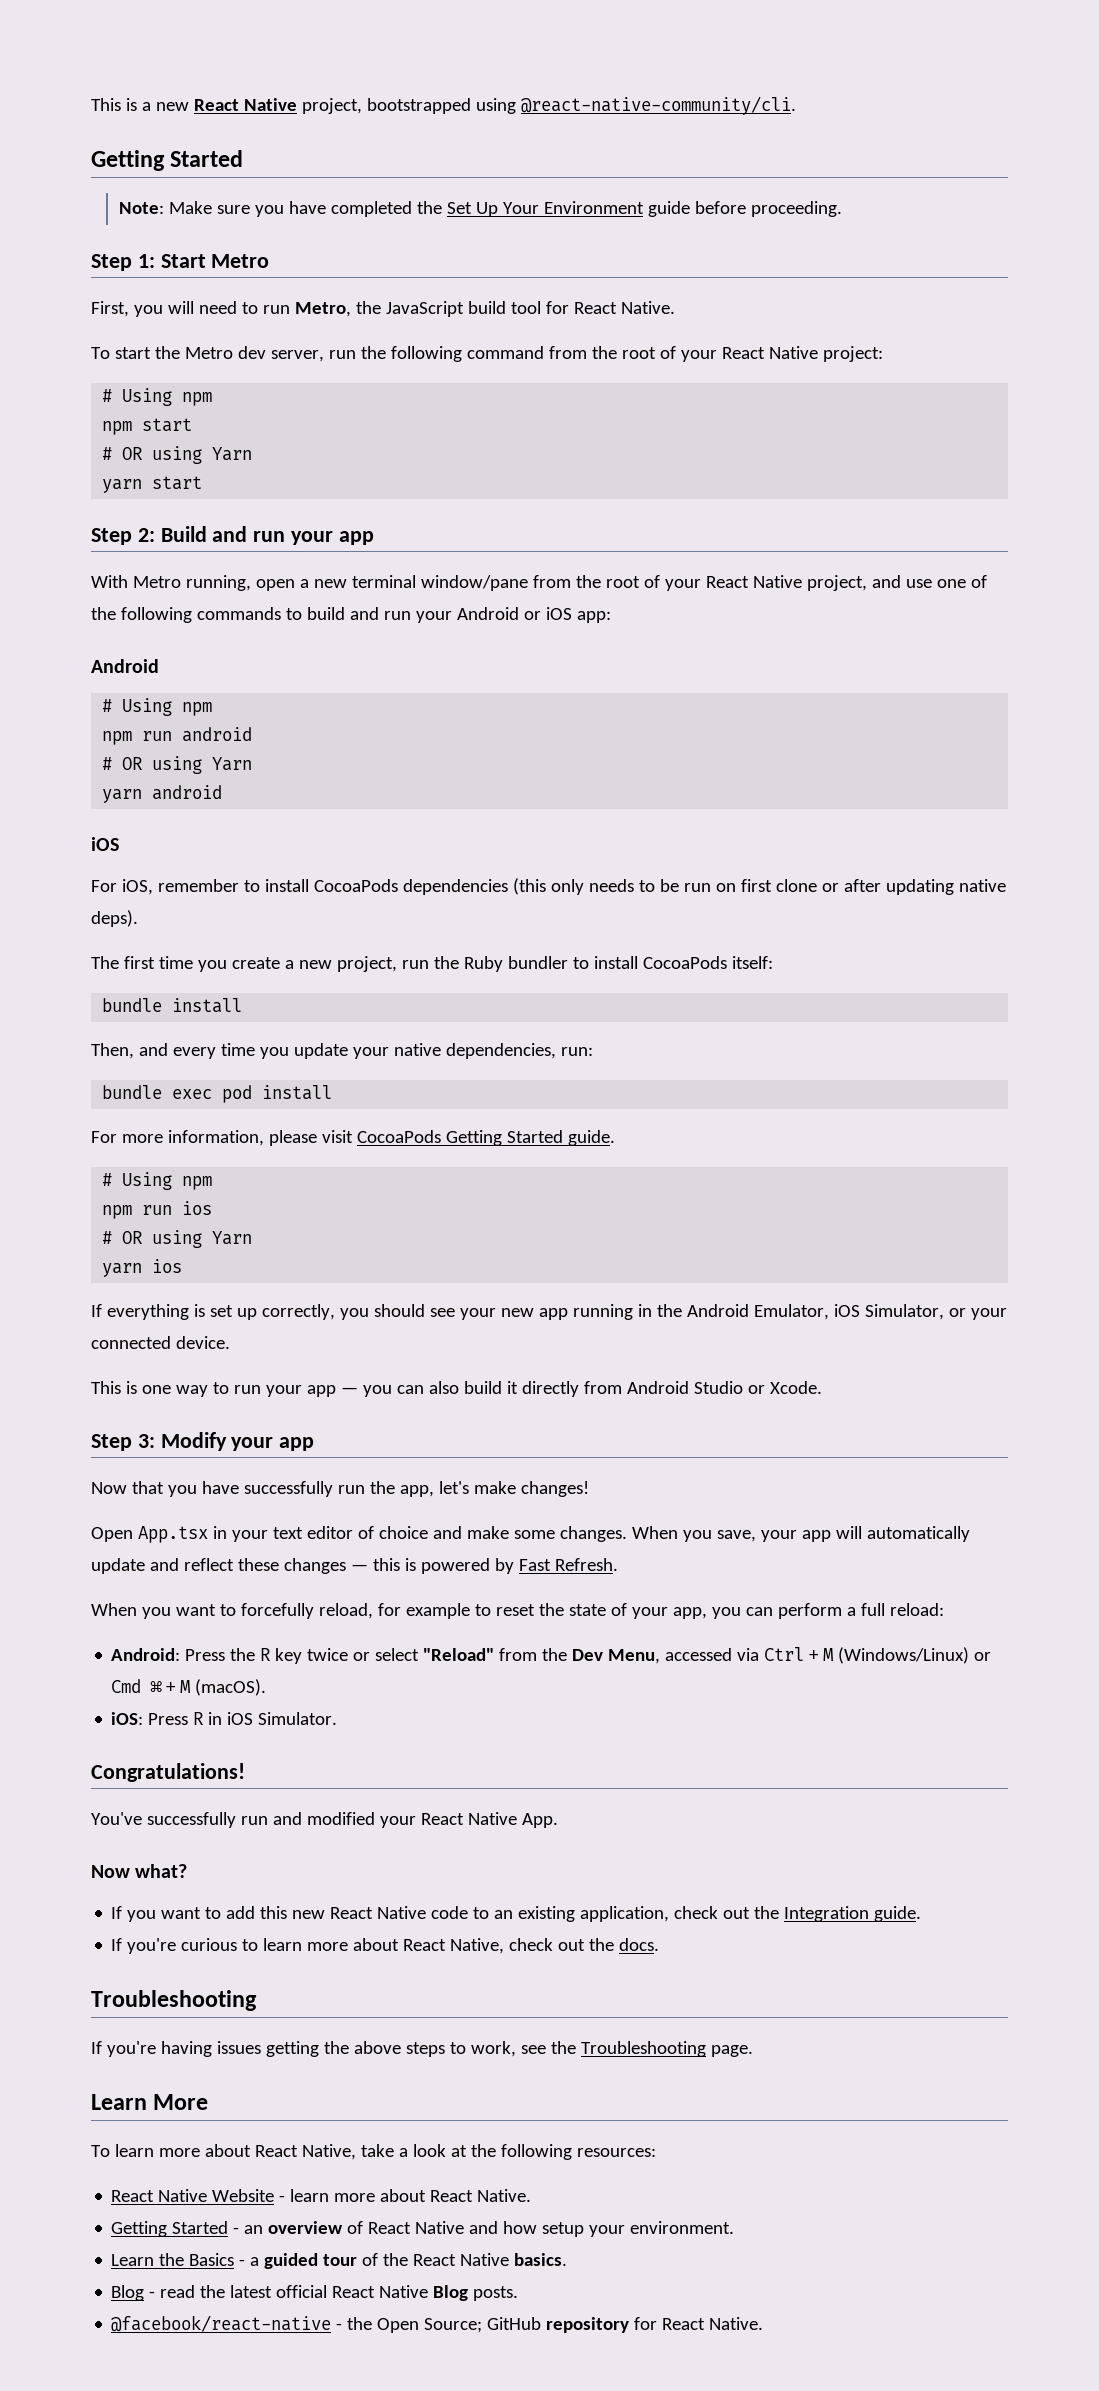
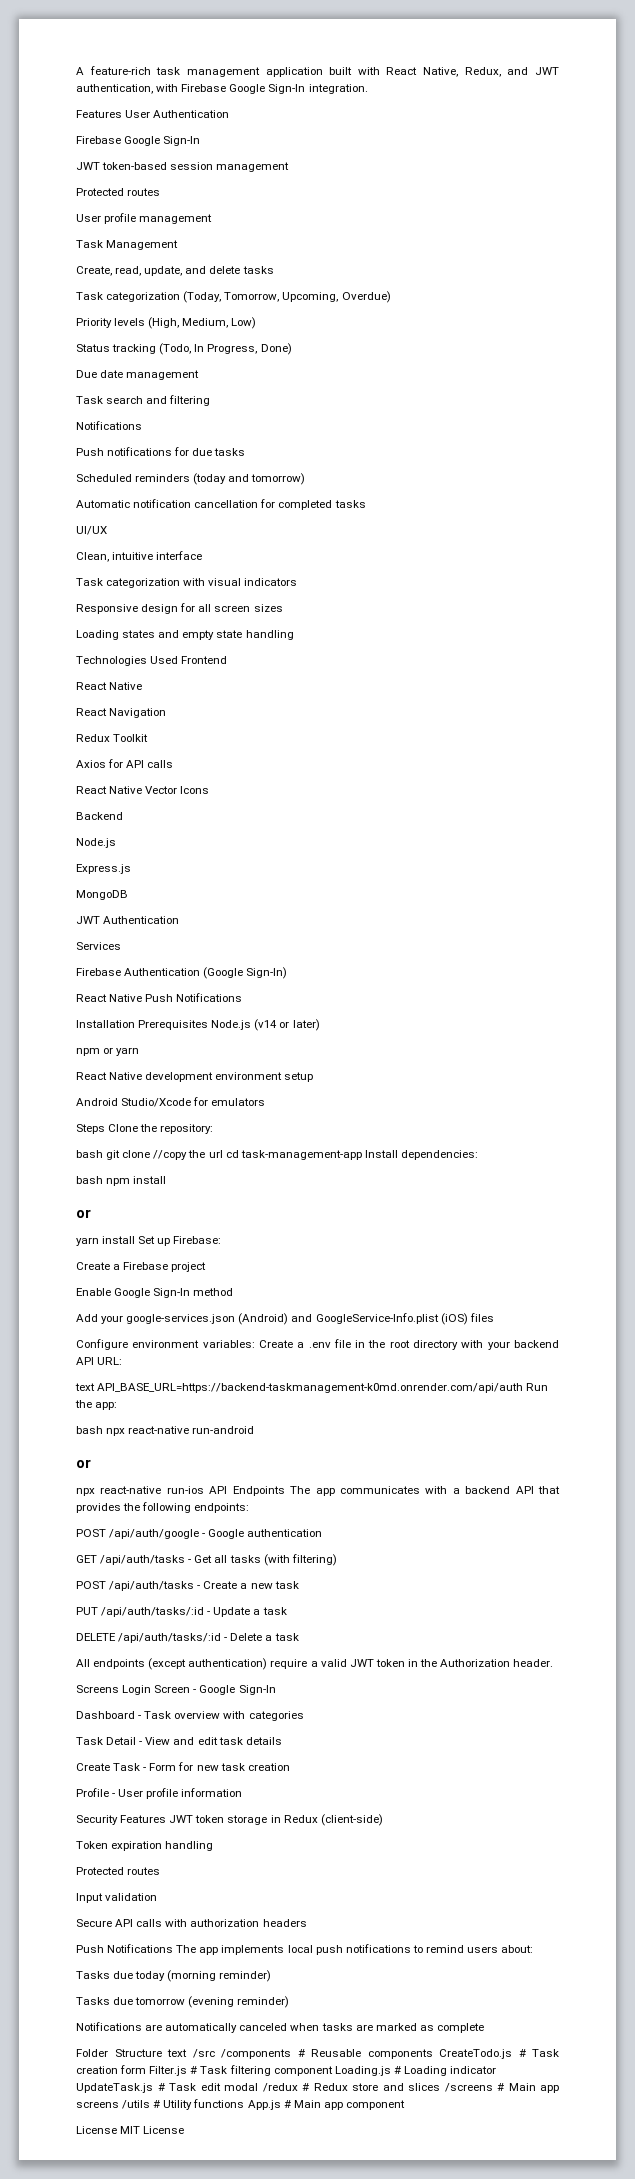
[91,96,796,115] [91,150,244,171] [118,201,842,217] [91,254,270,271] [91,301,675,317] [91,346,883,362] [102,388,213,406] [102,418,193,435] [102,446,253,464] [102,476,203,493] [91,526,374,545] [91,575,987,591] [91,607,611,623] [91,659,159,673] [102,698,213,716] [102,727,253,745] [102,756,253,774] [102,785,223,803] [91,837,119,851] [91,878,1006,895] [91,910,138,927] [91,956,773,972] [102,998,243,1013] [91,1043,593,1059] [102,1085,333,1103] [91,1130,615,1146] [102,1172,213,1190] [102,1201,213,1219] [102,1230,253,1248] [102,1259,183,1277] [91,1304,1007,1320] [91,1336,230,1349] [91,1381,822,1397] [91,1432,315,1451] [91,1481,589,1497] [91,1526,970,1543] [91,1558,618,1574] [91,1603,944,1619] [111,1647,992,1664] [111,1679,267,1696] [111,1712,338,1725] [91,1763,245,1782] [91,1812,558,1828] [91,1864,188,1878] [111,1906,922,1922] [111,1938,660,1954] [91,1990,257,2011] [91,2041,753,2057] [91,2094,209,2110] [91,2144,656,2160] [111,2189,532,2202] [111,2221,735,2237] [111,2253,568,2269] [111,2285,519,2301] [111,2315,764,2333] This is a new React Native project, bootstrapped using @react-native-community/cli. // Getting Started // Note: Make sure you have completed the Set Up Your Environment guide before proceeding. // Step 1: Start Metro // First, you will need to run Metro, the JavaScript build tool for React Native. // To start the Metro dev server, run the following command from the root of your React Native project: // # Using npm // npm start // # OR using Yarn // yarn start // Step 2: Build and run your app // With Metro running, open a new terminal window/pane from the root of your React Native project, and use one of the following commands to build and run your Android or iOS app: // Android // # Using npm // npm run android // # OR using Yarn // yarn android // iOS // For iOS, remember to install CocoaPods dependencies (this only needs to be run on first clone or after updating native deps). // The first time you create a new project, run the Ruby bundler to install CocoaPods itself: // bundle install // Then, and every time you update your native dependencies, run: // bundle exec pod install // For more information, please visit CocoaPods Getting Started guide. // # Using npm // npm run ios // # OR using Yarn // yarn ios // If everything is set up correctly, you should see your new app running in the Android Emulator, iOS Simulator, or your connected device. // This is one way to run your app — you can also build it directly from Android Studio or Xcode. // Step 3: Modify your app // Now that you have successfully run the app, let's make changes! // Open App.tsx in your text editor of choice and make some changes. When you save, your app will automatically update and reflect these changes — this is powered by Fast Refresh. // When you want to forcefully reload, for example to reset the state of your app, you can perform a full reload: // Android: Press the R key twice or select "Reload" from the Dev Menu, accessed via Ctrl + M (Windows/Linux) or Cmd ⌘ + M (macOS). // iOS: Press R in iOS Simulator. // Congratulations! // You've successfully run and modified your React Native App. // Now what? // If you want to add this new React Native code to an existing application, check out the Integration guide. // If you're curious to learn more about React Native, check out the docs. // Troubleshooting // If you're having issues getting the above steps to work, see the Troubleshooting page. // Learn More // To learn more about React Native, take a look at the following resources: // React Native Website - learn more about React Native. // Getting Started - an overview of React Native and how setup your environment. // Learn the Basics - a guided tour of the React Native basics. // Blog - read the latest official React Native Blog posts. // @facebook/react-native - the Open Source; GitHub repository for React Native. -> [76,66,559,77] [76,84,368,94] [76,110,230,118] [76,136,201,146] [76,162,290,172] [76,188,161,196] [76,213,213,224] [76,240,179,250] [76,266,274,276] [76,291,391,303] [76,317,257,329] [76,343,292,355] [76,370,200,380] [76,395,211,406] [76,421,142,430] [76,447,246,456] [76,473,306,485] [76,499,366,510] [76,526,107,535] [76,551,203,562] [76,578,298,588] [76,603,283,614] [76,630,294,640] [76,656,228,666] [76,682,143,690] [76,708,167,718] [76,734,149,742] [76,759,174,768] [76,786,210,794] [76,812,123,820] [76,838,116,848] [76,864,131,874] [76,890,128,900] [76,916,180,924] [76,942,121,950] [76,967,288,979] [76,993,243,1002] [76,1019,320,1031] [76,1047,140,1056] [76,1072,314,1082] [76,1097,266,1107] [76,1124,214,1134] [76,1150,478,1160] [76,1176,167,1186] [76,1209,91,1218] [76,1236,222,1246] [76,1262,207,1272] [76,1288,234,1298] [76,1313,494,1325] [76,1339,560,1350] [76,1357,123,1365] [75,1383,549,1393] [75,1400,118,1410] [76,1426,255,1436] [76,1459,91,1468] [76,1486,560,1496] [76,1502,250,1513] [76,1529,323,1539] [76,1554,337,1566] [76,1581,299,1591] [76,1607,287,1617] [76,1633,299,1643] [76,1658,554,1670] [76,1685,276,1695] [76,1711,304,1721] [76,1737,282,1745] [76,1762,290,1771] [76,1788,243,1799] [76,1814,383,1826] [76,1841,214,1851] [76,1867,161,1875] [76,1893,158,1903] [76,1919,307,1927] [76,1944,534,1955] [76,1970,272,1982] [76,1996,290,2008] [76,2022,484,2033] [76,2049,559,2059] [76,2065,497,2076] [76,2083,559,2093] [76,2099,405,2110] [76,2126,185,2134] A feature-rich task management application built with React Native, Redux, and JWT authentication, with Firebase Google Sign-In integration. // Features User Authentication // Firebase Google Sign-In // JWT token-based session management // Protected routes // User profile management // Task Management // Create, read, update, and delete tasks // Task categorization (Today, Tomorrow, Upcoming, Overdue) // Priority levels (High, Medium, Low) // Status tracking (Todo, In Progress, Done) // Due date management // Task search and filtering // Notifications // Push notifications for due tasks // Scheduled reminders (today and tomorrow) // Automatic notification cancellation for completed tasks // UI/UX // Clean, intuitive interface // Task categorization with visual indicators // Responsive design for all screen sizes // Loading states and empty state handling // Technologies Used Frontend // React Native // React Navigation // Redux Toolkit // Axios for API calls // React Native Vector Icons // Backend // Node.js // Express.js // MongoDB // JWT Authentication // Services // Firebase Authentication (Google Sign-In) // React Native Push Notifications // Installation Prerequisites Node.js (v14 or later) // npm or yarn // React Native development environment setup // Android Studio/Xcode for emulators // Steps Clone the repository: // bash git clone //copy the url cd task-management-app Install dependencies: // bash npm install // or // yarn install Set up Firebase: // Create a Firebase project // Enable Google Sign-In method // Add your google-services.json (Android) and GoogleService-Info.plist (iOS) files // Configure environment variables: Create a .env file in the root directory with your backend API URL: // text API_BASE_URL=https://backend-taskmanagement-k0md.onrender.com/api/auth Run the app: // bash npx react-native run-android // or // npx react-native run-ios API Endpoints The app communicates with a backend API that provides the following endpoints: // POST /api/auth/google - Google authentication // GET /api/auth/tasks - Get all tasks (with filtering) // POST /api/auth/tasks - Create a new task // PUT /api/auth/tasks/:id - Update a task // DELETE /api/auth/tasks/:id - Delete a task // All endpoints (except authentication) require a valid JWT token in the Authorization header. // Screens Login Screen - Google Sign-In // Dashboard - Task overview with categories // Task Detail - View and edit task details // Create Task - Form for new task creation // Profile - User profile information // Security Features JWT token storage in Redux (client-side) // Token expiration handling // Protected routes // Input validation // Secure API calls with authorization headers // Push Notifications The app implements local push notifications to remind users about: // Tasks due today (morning reminder) // Tasks due tomorrow (evening reminder) // Notifications are automatically canceled when tasks are marked as complete // Folder Structure text /src /components # Reusable components CreateTodo.js # Task creation form Filter.js # Task filtering component Loading.js # Loading indicator UpdateTask.js # Task edit modal /redux # Redux store and slices /screens # Main app screens /utils # Utility functions App.js # Main app component // License MIT License

